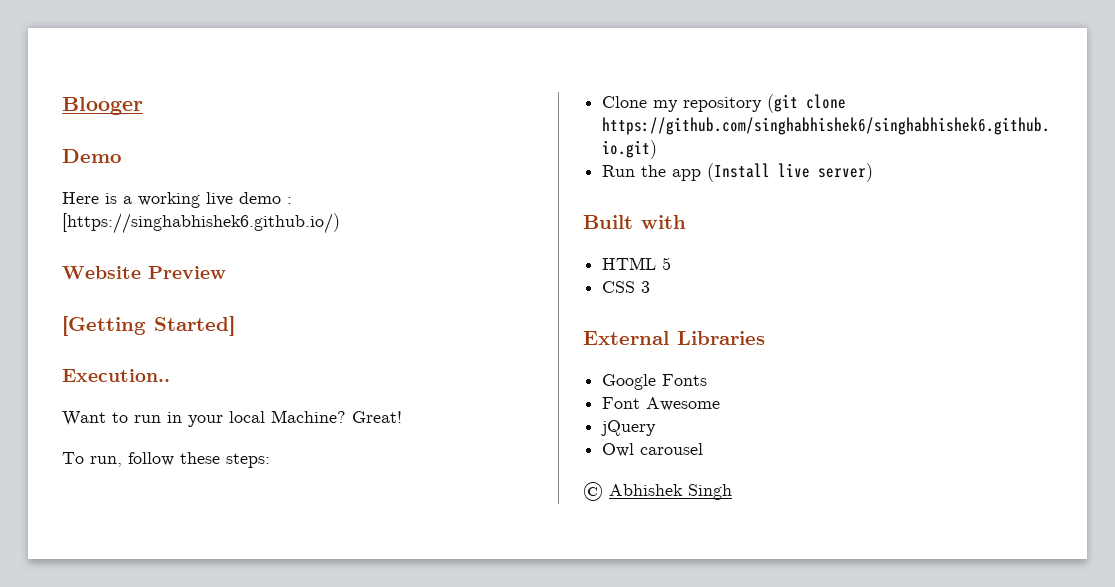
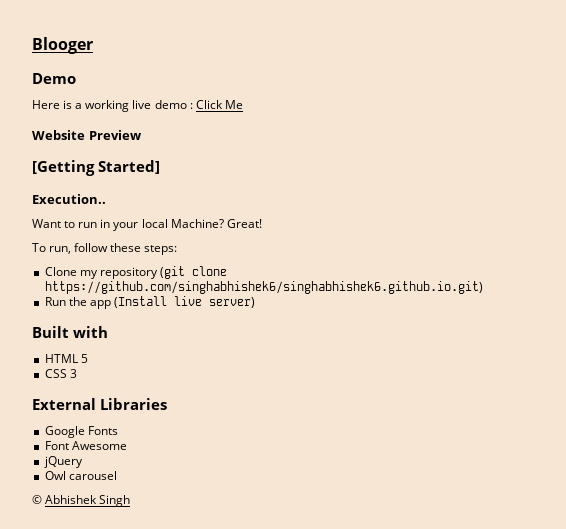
[62,213,340,234] [https://singhabhishek6.github.io/) -> [195,100,243,109] Click Me

